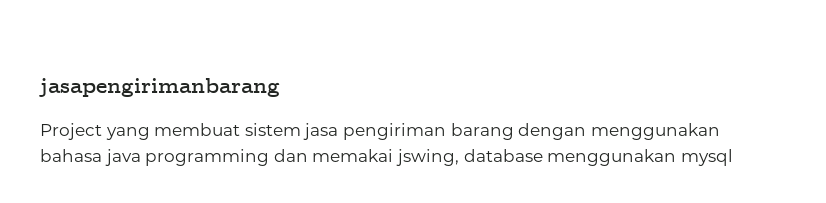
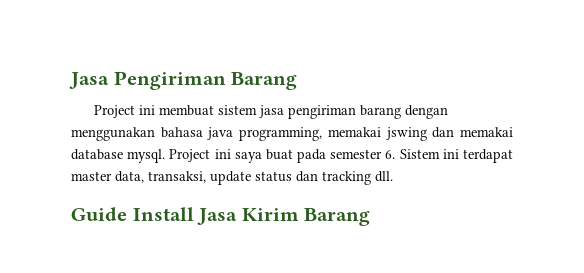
[39,78,280,97] [40,123,150,140] jasapengirimanbarang // Project yang -> [69,71,298,90] [93,105,155,118] Jasa Pengiriman Barang // Project ini
[145,149,733,166] programming dan memakai jswing, database menggunakan mysql -> [239,127,513,141] [71,149,513,163] [71,171,393,185] [71,207,371,226] programming, memakai jswing dan memakai database mysql. Project ini saya buat pada semester 6. Sistem ini terdapat master data, transaksi, update status dan tracking dll. // Guide Install Jasa Kirim Barang

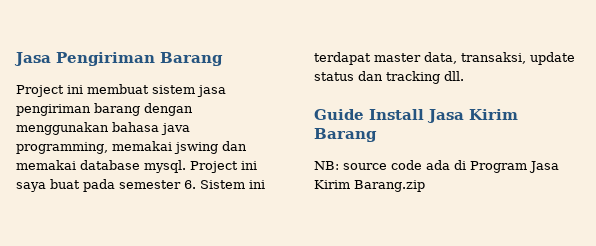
(371, 217) none -> [314,160,559,173] [314,180,425,192] // NB: source code ada di Program Jasa Kirim Barang.zip

